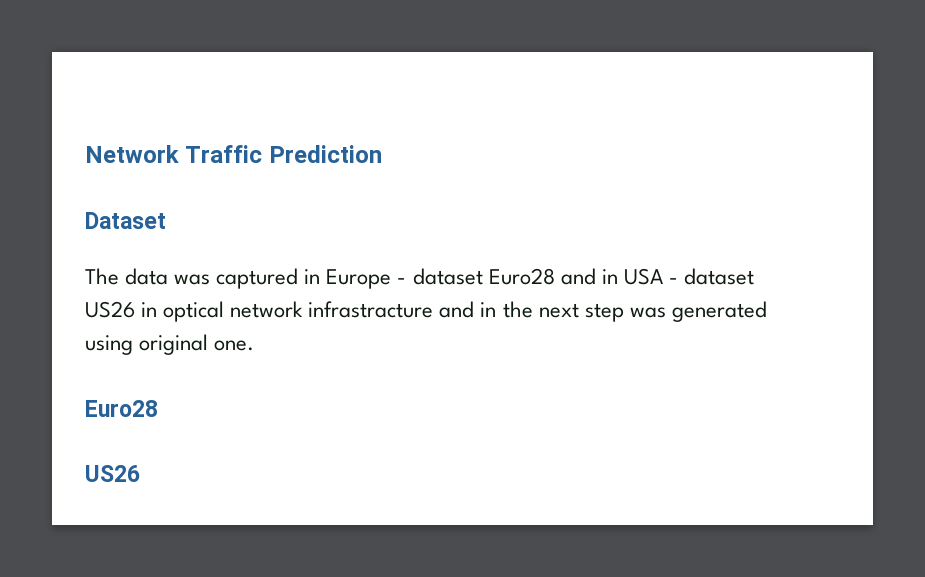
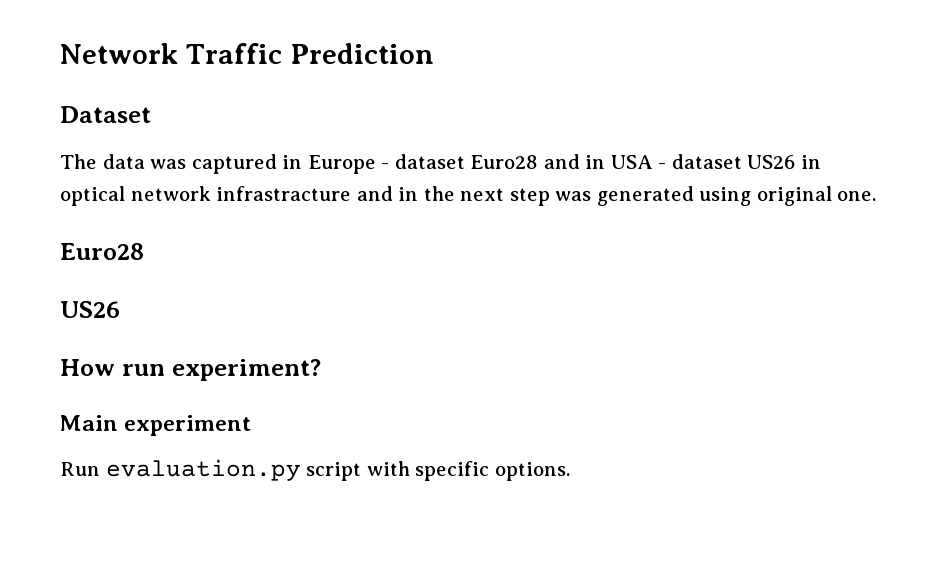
(140, 473) none -> [60,359,321,381] [60,415,252,436] [60,459,570,481] // How run experiment? // Main experiment // Run evaluation.py script with specific options.

